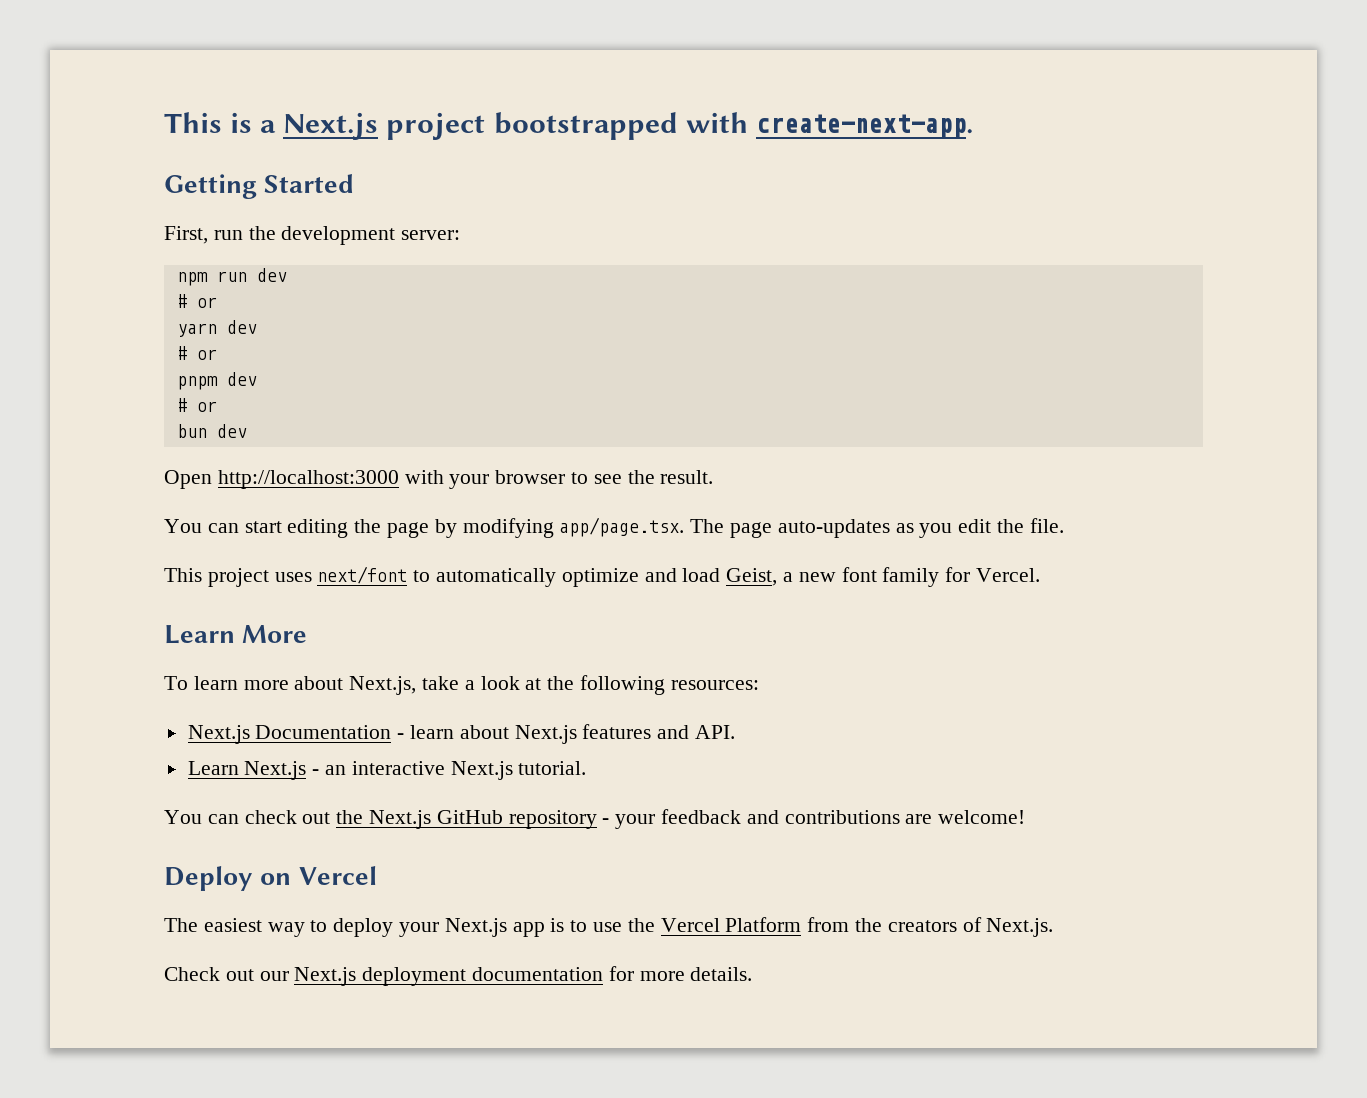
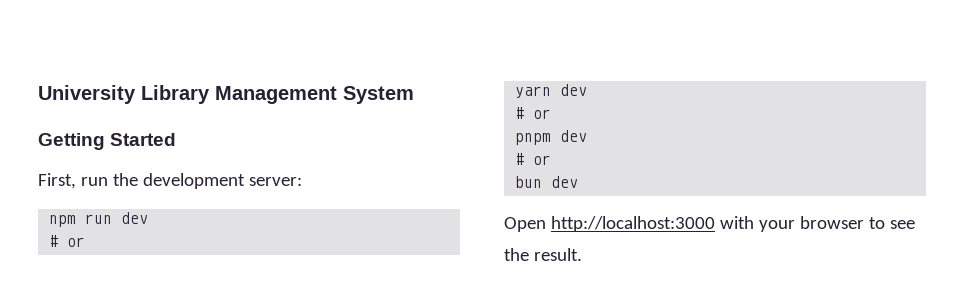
[164,112,973,140] This is a Next.js project bootstrapped with create-next-app. -> [38,85,414,104] University Library Management System
[164,517,1064,538] [164,566,1041,587] [164,625,308,644] [164,675,759,695] [187,724,736,744] [187,761,587,780] [164,809,1026,829] [164,866,377,891] [164,917,1054,937] [164,966,753,986] // You can start editing the page by modifying app/page.tsx. The page auto-updates as you edit the file. // This project uses next/font to automatically optimize and load Geist, a new font family for Vercel. // Learn More // To learn more about Next.js, take a look at the following resources: // Next.js Documentation - learn about Next.js features and API. // Learn Next.js - an interactive Next.js tutorial. // You can check out the Next.js GitHub repository - your feedback and contributions are welcome! // Deploy on Vercel // The easiest way to deploy your Next.js app is to use the Vercel Platform from the creators of Next.js. // Check out our Next.js deployment documentation for more details. -> (582, 254) none

